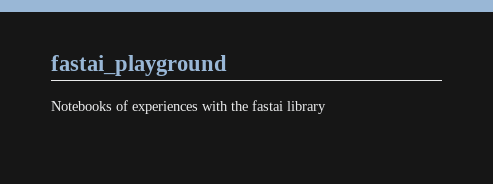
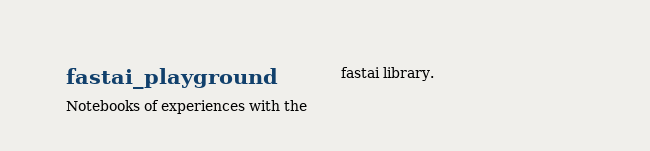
[287,101,326,114] library -> [383,67,434,81] library.

